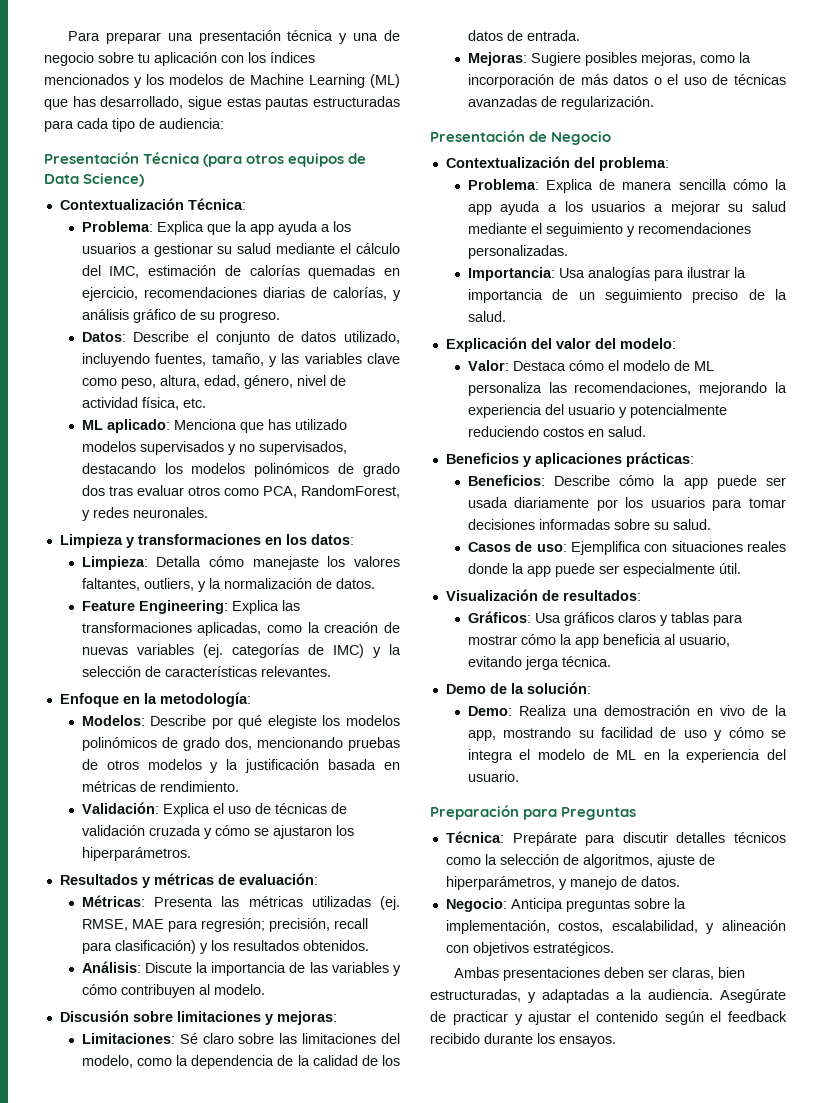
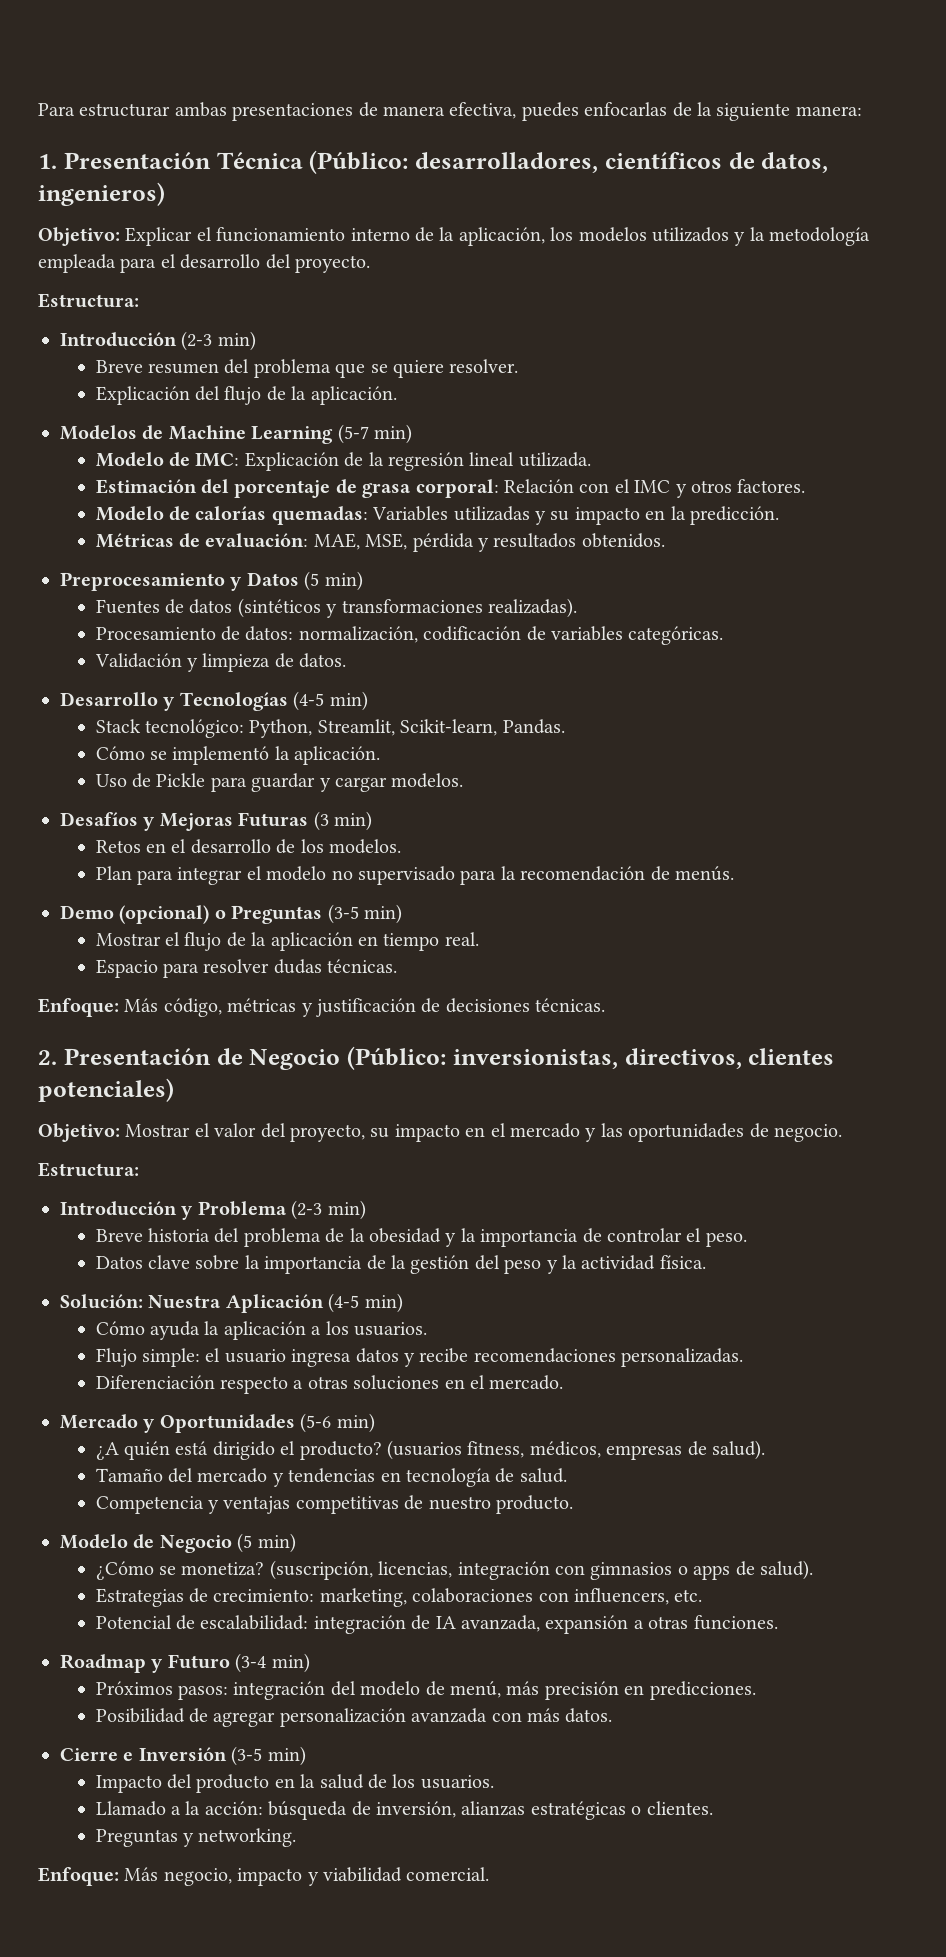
[105,30,401,44] [44,52,315,66] [44,74,400,88] [44,96,400,110] [44,118,224,132] [44,152,367,167] [44,173,145,187] [59,198,246,210] [81,221,351,235] [81,243,400,257] [81,265,400,279] [81,287,401,301] [81,309,280,323] [81,331,400,345] [81,353,400,367] [81,375,346,389] [81,397,206,410] [81,419,347,433] [81,441,347,455] [81,463,400,477] [81,485,400,498] [81,507,208,521] [59,534,354,548] [81,556,400,570] [81,578,375,592] [81,600,300,614] [81,622,400,636] [81,644,401,658] [81,666,331,677] [59,692,251,707] [81,715,400,729] [81,737,400,751] [81,759,400,773] [81,781,239,792] [81,802,347,817] [81,825,354,839] [81,847,191,861] [59,873,318,888] [81,895,400,910] [81,918,368,932] [81,940,369,954] [81,961,401,976] [81,984,265,998] [59,1010,337,1025] [81,1033,400,1044] [81,1055,400,1069] [467,30,580,41] [467,52,751,66] [467,74,786,88] [467,96,654,110] [430,130,612,145] [445,156,669,171] [467,179,787,193] [467,201,786,215] [467,223,751,237] [467,245,568,259] [467,267,746,281] [467,289,787,303] [467,311,506,322] [445,337,676,352] [467,360,714,371] [467,382,787,396] [467,404,727,418] [467,426,646,437] [445,452,694,467] [467,475,786,489] [467,497,786,511] [467,519,711,530] [467,541,786,555] [467,563,741,577] [445,589,641,601] [467,611,743,626] [467,634,730,648] [467,656,611,670] [445,682,591,694] [467,705,787,716] [467,727,786,741] [467,749,786,763] [467,771,519,782] [430,805,637,820] [445,831,786,846] [445,854,715,868] [445,876,680,890] [445,898,686,912] [445,920,786,934] [445,942,614,956] [453,967,745,981] [430,989,786,1003] [430,1011,787,1025] [430,1033,616,1047] preparar una presentación técnica y una de negocio sobre tu aplicación con los índices mencionados y los modelos de Machine Learning (ML) que has desarrollado, sigue estas pautas estructuradas para cada tipo de audiencia: // Presentación Técnica (para otros equipos de Data Science) // Contextualización Técnica: // Problema: Explica que la app ayuda a los usuarios a gestionar su salud mediante el cálculo del IMC, estimación de calorías quemadas en ejercicio, recomendaciones diarias de calorías, y análisis gráfico de su progreso. // Datos: Describe el conjunto de datos utilizado, incluyendo fuentes, tamaño, y las variables clave como peso, altura, edad, género, nivel de actividad física, etc. // ML aplicado: Menciona que has utilizado modelos supervisados y no supervisados, destacando los modelos polinómicos de grado dos tras evaluar otros como PCA, RandomForest, y redes neuronales. // Limpieza y transformaciones en los datos: // Limpieza: Detalla cómo manejaste los valores faltantes, outliers, y la normalización de datos. // Feature Engineering: Explica las transformaciones aplicadas, como la creación de nuevas variables (ej. categorías de IMC) y la selección de características relevantes. // Enfoque en la metodología: // Modelos: Describe por qué elegiste los modelos polinómicos de grado dos, mencionando pruebas de otros modelos y la justificación basada en métricas de rendimiento. // Validación: Explica el uso de técnicas de validación cruzada y cómo se ajustaron los hiperparámetros. // Resultados y métricas de evaluación: // Métricas: Presenta las métricas utilizadas (ej. RMSE, MAE para regresión; precisión, recall para clasificación) y los resultados obtenidos. // Análisis: Discute la importancia de las variables y cómo contribuyen al modelo. // Discusión sobre limitaciones y mejoras: // Limitaciones: Sé claro sobre las limitaciones del modelo, como la dependencia de la calidad de los datos de entrada. // Mejoras: Sugiere posibles mejoras, como la incorporación de más datos o el uso de técnicas avanzadas de regularización. // Presentación de Negocio // Contextualización del problema: // Problema: Explica de manera sencilla cómo la app ayuda a los usuarios a mejorar su salud mediante el seguimiento y recomendaciones personalizadas. // Importancia: Usa analogías para ilustrar la importancia de un seguimiento preciso de la salud. // Explicación del valor del modelo: // Valor: Destaca cómo el modelo de ML personaliza las recomendaciones, mejorando la experiencia del usuario y potencialmente reduciendo costos en salud. // Beneficios y aplicaciones prácticas: // Beneficios: Describe cómo la app puede ser usada diariamente por los usuarios para tomar decisiones informadas sobre su salud. // Casos de uso: Ejemplifica con situaciones reales donde la app puede ser especialmente útil. // Visualización de resultados: // Gráficos: Usa gráficos claros y tablas para mostrar cómo la app beneficia al usuario, evitando jerga técnica. // Demo de la solución: // Demo: Realiza una demostración en vivo de la app, mostrando su facilidad de uso y cómo se integra el modelo de ML en la experiencia del usuario. // Preparación para Preguntas // Técnica: Prepárate para discutir detalles técnicos como la selección de algoritmos, ajuste de hiperparámetros, y manejo de datos. // Negocio: Anticipa preguntas sobre la implementación, costos, escalabilidad, y alineación con objetivos estratégicos. // Ambas presentaciones deben ser claras, bien estructuradas, y adaptadas a la audiencia. Asegúrate de practicar y ajustar el contenido según el feedback recibido durante los ensayos. -> [79,102,862,121] [38,150,829,174] [38,182,165,206] [38,227,871,246] [38,254,370,273] [38,293,139,308] [60,331,256,351] [95,359,519,378] [95,386,397,405] [60,424,412,444] [95,452,591,471] [95,479,806,498] [95,506,780,525] [95,533,665,552] [60,571,363,591] [95,598,578,618] [95,626,724,645] [94,653,347,672] [60,691,368,711] [95,719,565,738] [95,746,381,765] [95,773,464,792] [60,811,372,831] [95,839,402,854] [95,866,735,885] [60,904,402,924] [95,932,479,951] [95,959,398,978] [38,998,606,1017] [38,1046,835,1070] [38,1078,174,1102] [38,1123,842,1142] [38,1162,139,1177] [60,1200,366,1220] [95,1228,747,1247] [95,1255,706,1274] [60,1293,403,1313] [95,1321,428,1340] [95,1348,744,1367] [95,1375,564,1394] [60,1413,375,1433] [95,1440,766,1460] [95,1468,567,1487] [95,1495,574,1514] [60,1533,296,1553] [95,1560,814,1580] [95,1588,703,1607] [95,1615,778,1634] [60,1653,310,1673] [95,1681,756,1700] [95,1708,613,1727] [60,1746,306,1766] [95,1774,494,1793] [95,1801,713,1820] [95,1828,297,1847] [38,1867,490,1886] estructurar ambas presentaciones de manera efectiva, puedes enfocarlas de la siguiente manera: // 1. Presentación Técnica (Público: desarrolladores, científicos de datos, ingenieros) // Objetivo: Explicar el funcionamiento interno de la aplicación, los modelos utilizados y la metodología empleada para el desarrollo del proyecto. // Estructura: // Introducción (2-3 min) // Breve resumen del problema que se quiere resolver. // Explicación del flujo de la aplicación. // Modelos de Machine Learning (5-7 min) // Modelo de IMC: Explicación de la regresión lineal utilizada. // Estimación del porcentaje de grasa corporal: Relación con el IMC y otros factores. // Modelo de calorías quemadas: Variables utilizadas y su impacto en la predicción. // Métricas de evaluación: MAE, MSE, pérdida y resultados obtenidos. // Preprocesamiento y Datos (5 min) // Fuentes de datos (sintéticos y transformaciones realizadas). // Procesamiento de datos: normalización, codificación de variables categóricas. // Validación y limpieza de datos. // Desarrollo y Tecnologías (4-5 min) // Stack tecnológico: Python, Streamlit, Scikit-learn, Pandas. // Cómo se implementó la aplicación. // Uso de Pickle para guardar y cargar modelos. // Desafíos y Mejoras Futuras (3 min) // Retos en el desarrollo de los modelos. // Plan para integrar el modelo no supervisado para la recomendación de menús. // Demo (opcional) o Preguntas (3-5 min) // Mostrar el flujo de la aplicación en tiempo real. // Espacio para resolver dudas técnicas. // Enfoque: Más código, métricas y justificación de decisiones técnicas. // 2. Presentación de Negocio (Público: inversionistas, directivos, clientes potenciales) // Objetivo: Mostrar el valor del proyecto, su impacto en el mercado y las oportunidades de negocio. // Estructura: // Introducción y Problema (2-3 min) // Breve historia del problema de la obesidad y la importancia de controlar el peso. // Datos clave sobre la importancia de la gestión del peso y la actividad física. // Solución: Nuestra Aplicación (4-5 min) // Cómo ayuda la aplicación a los usuarios. // Flujo simple: el usuario ingresa datos y recibe recomendaciones personalizadas. // Diferenciación respecto a otras soluciones en el mercado. // Mercado y Oportunidades (5-6 min) // ¿A quién está dirigido el producto? (usuarios fitness, médicos, empresas de salud). // Tamaño del mercado y tendencias en tecnología de salud. // Competencia y ventajas competitivas de nuestro producto. // Modelo de Negocio (5 min) // ¿Cómo se monetiza? (suscripción, licencias, integración con gimnasios o apps de salud). // Estrategias de crecimiento: marketing, colaboraciones con influencers, etc. // Potencial de escalabilidad: integración de IA avanzada, expansión a otras funciones. // Roadmap y Futuro (3-4 min) // Próximos pasos: integración del modelo de menú, más precisión en predicciones. // Posibilidad de agregar personalización avanzada con más datos. // Cierre e Inversión (3-5 min) // Impacto del producto en la salud de los usuarios. // Llamado a la acción: búsqueda de inversión, alianzas estratégicas o clientes. // Preguntas y networking. // Enfoque: Más negocio, impacto y viabilidad comercial.

